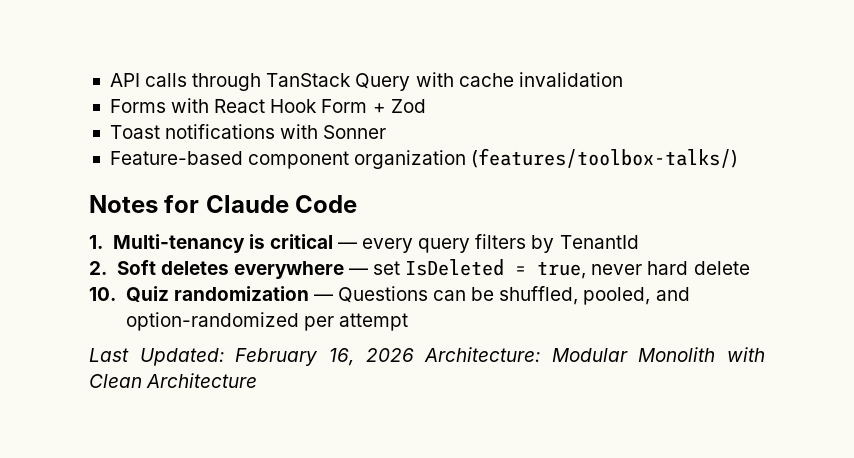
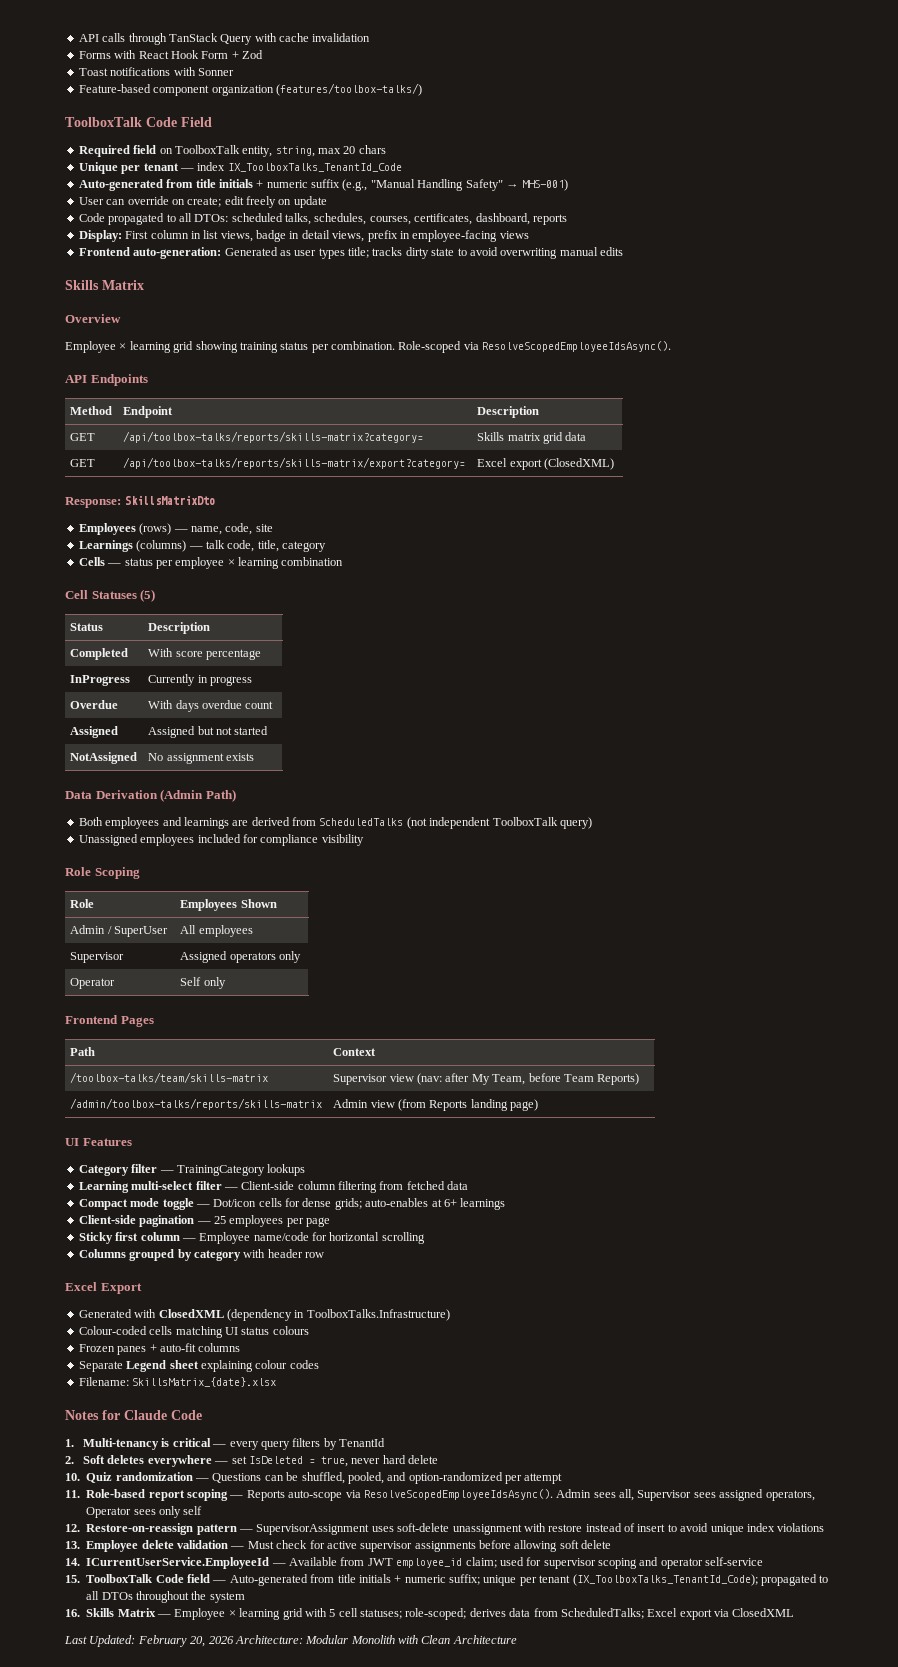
(739, 158) none -> [65,117,212,127] [78,145,386,157] [78,162,402,174] [78,179,569,191] [78,196,327,208] [78,213,567,225] [78,230,529,242] [78,247,623,259] [65,280,144,290] [65,314,121,323] [65,341,672,353] [65,374,148,386] [70,406,113,415] [123,406,174,418] [477,406,540,418] [70,433,96,441] [123,431,424,443] [477,432,587,444] [70,459,96,467] [123,457,466,469] [477,458,615,470] [65,495,215,508] [78,523,273,535] [78,540,326,552] [78,557,344,569] [65,589,156,602] [70,623,104,631] [148,622,211,634] [70,648,129,660] [148,648,262,660] [70,675,131,686] [148,674,253,686] [70,700,119,709] [148,700,274,712] [70,726,119,738] [148,726,269,738] [70,752,138,764] [148,753,255,764] [65,789,236,802] [78,817,592,829] [78,834,364,846] [65,867,140,879] [70,899,95,908] [180,899,277,911] [70,925,169,937] [180,925,253,937] [70,952,125,963] [180,951,302,963] [70,978,116,989] [180,977,226,989] [65,1015,154,1027] [70,1047,96,1056] [333,1048,377,1056] [70,1072,269,1083] [333,1073,640,1085] [70,1098,323,1110] [333,1099,539,1111] [65,1138,132,1146] [78,1164,306,1176] [78,1181,469,1193] [78,1198,506,1210] [78,1215,330,1227] [78,1232,425,1244] [78,1249,324,1261] [65,1282,142,1294] [78,1309,450,1321] [78,1326,309,1338] [78,1343,241,1355] [78,1360,319,1372] [78,1377,277,1387] // ToolboxTalk Code Field // Required field on ToolboxTalk entity, string, max 20 chars // Unique per tenant — index IX_ToolboxTalks_TenantId_Code // Auto-generated from title initials + numeric suffix (e.g., "Manual Handling Safety" → MHS-001) // User can override on create; edit freely on update // Code propagated to all DTOs: scheduled talks, schedules, courses, certificates, dashboard, reports // Display: First column in list views, badge in detail views, prefix in employee-facing views // Frontend auto-generation: Generated as user types title; tracks dirty state to avoid overwriting manual edits // Skills Matrix // Overview // Employee × learning grid showing training status per combination. Role-scoped via ResolveScopedEmployeeIdsAsync(). // API Endpoints // Method | Endpoint | Description // GET | /api/toolbox-talks/reports/skills-matrix?category= | Skills matrix grid data // GET | /api/toolbox-talks/reports/skills-matrix/export?category= | Excel export (ClosedXML) // Response: SkillsMatrixDto // Employees (rows) — name, code, site // Learnings (columns) — talk code, title, category // Cells — status per employee × learning combination // Cell Statuses (5) // Status | Description // Completed | With score percentage // InProgress | Currently in progress // Overdue | With days overdue count // Assigned | Assigned but not started // NotAssigned | No assignment exists // Data Derivation (Admin Path) // Both employees and learnings are derived from ScheduledTalks (not independent ToolboxTalk query) // Unassigned employees included for compliance visibility // Role Scoping // Role | Employees Shown // Admin / SuperUser | All employees // Supervisor | Assigned operators only // Operator | Self only // Frontend Pages // Path | Context // /toolbox-talks/team/skills-matrix | Supervisor view (nav: after My Team, before Team Reports) // /admin/toolbox-talks/reports/skills-matrix | Admin view (from Reports landing page) // UI Features // Category filter — TrainingCategory lookups // Learning multi-select filter — Client-side column filtering from fetched data // Compact mode toggle — Dot/icon cells for dense grids; auto-enables at 6+ learnings // Client-side pagination — 25 employees per page // Sticky first column — Employee name/code for horizontal scrolling // Columns grouped by category with header row // Excel Export // Generated with ClosedXML (dependency in ToolboxTalks.Infrastructure) // Colour-coded cells matching UI status colours // Frozen panes + auto-fit columns // Separate Legend sheet explaining colour codes // Filename: SkillsMatrix_{date}.xlsx
(408, 322) none -> [65,1489,815,1501] [86,1506,203,1518] [65,1523,825,1535] [65,1540,612,1552] [65,1557,764,1569] [65,1574,829,1586] [86,1591,245,1603] [65,1608,795,1620] // 11. Role-based report scoping — Reports auto-scope via ResolveScopedEmployeeIdsAsync(). Admin sees all, Supervisor sees assigned operators, Operator sees only self // 12. Restore-on-reassign pattern — SupervisorAssignment uses soft-delete unassignment with restore instead of insert to avoid unique index violations // 13. Employee delete validation — Must check for active supervisor assignments before allowing soft delete // 14. ICurrentUserService.EmployeeId — Available from JWT employee_id claim; used for supervisor scoping and operator self-service // 15. ToolboxTalk Code field — Auto-generated from title initials + numeric suffix; unique per tenant (IX_ToolboxTalks_TenantId_Code); propagated to all DTOs throughout the system // 16. Skills Matrix — Employee × learning grid with 5 cell statuses; role-scoped; derives data from ScheduledTalks; Excel export via ClosedXML
[328,348,354,366] 16, -> [190,1636,206,1647] 20,

